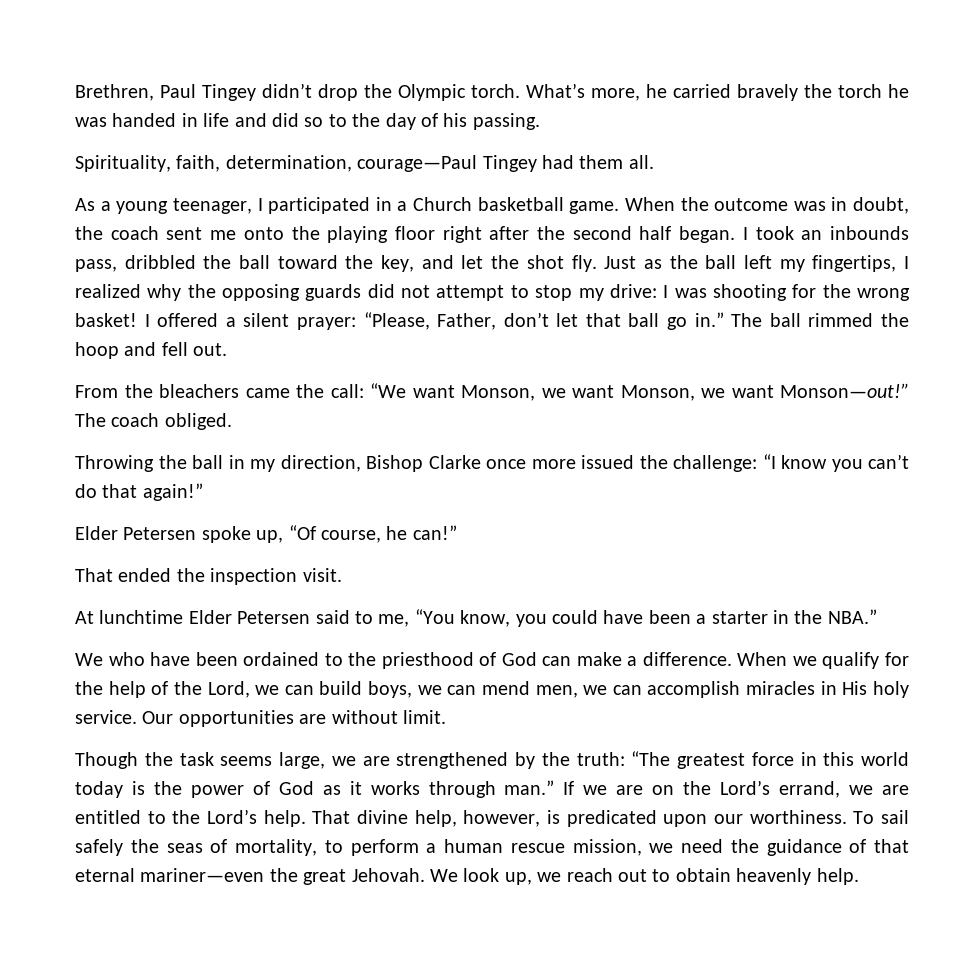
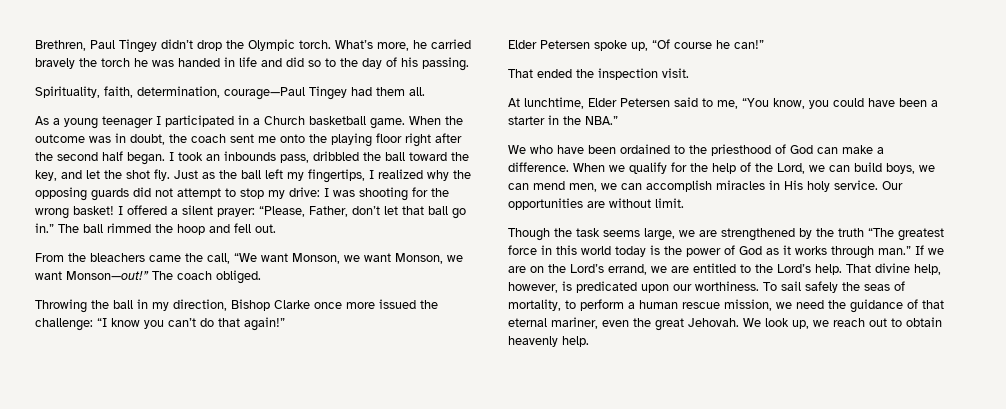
[172,198,252,214] teenager, -> [102,116,153,129] teenager
[330,384,364,398] call: -> [207,253,230,264] call,
[321,530,381,543] course, -> [674,42,712,49] course
[99,610,184,624] lunchtime -> [524,97,584,109] lunchtime,
[576,752,625,766] truth: -> [838,228,864,237] truth
[140,868,265,882] mariner—even -> [551,317,629,329] mariner, even

